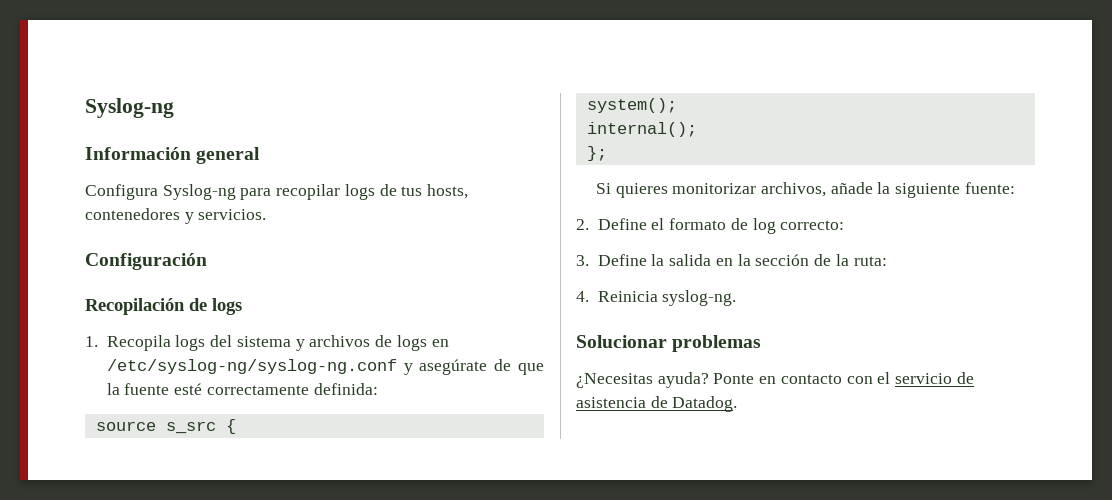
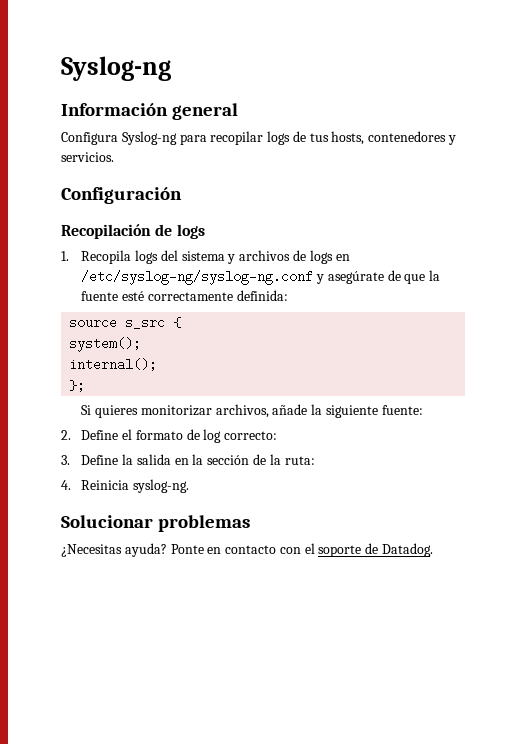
[895,372,974,384] [576,397,646,408] servicio de asistencia -> [318,545,362,557] soporte

